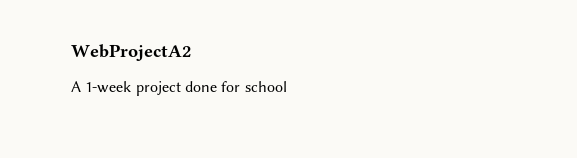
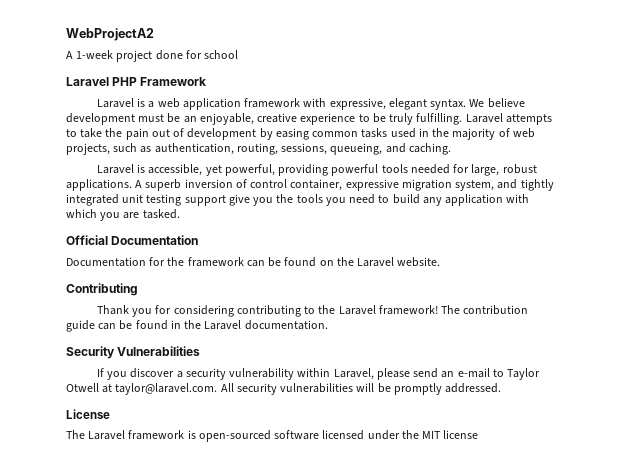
(287, 86) none -> [66,77,207,86] [96,98,525,110] [66,113,552,125] [66,128,535,140] [66,143,451,155] [96,164,537,176] [66,179,554,191] [66,194,530,206] [66,209,180,221] [66,235,199,245] [66,257,441,267] [66,283,138,296] [96,305,529,317] [66,320,328,332] [66,346,201,359] [96,368,541,380] [66,383,502,395] [66,409,110,419] [66,430,479,442] // Laravel PHP Framework // Laravel is a web application framework with expressive, elegant syntax. We believe development must be an enjoyable, creative experience to be truly fulfilling. Laravel attempts to take the pain out of development by easing common tasks used in the majority of web projects, such as authentication, routing, sessions, queueing, and caching. // Laravel is accessible, yet powerful, providing powerful tools needed for large, robust applications. A superb inversion of control container, expressive migration system, and tightly integrated unit testing support give you the tools you need to build any application with which you are tasked. // Official Documentation // Documentation for the framework can be found on the Laravel website. // Contributing // Thank you for considering contributing to the Laravel framework! The contribution guide can be found in the Laravel documentation. // Security Vulnerabilities // If you discover a security vulnerability within Laravel, please send an e-mail to Taylor Otwell at taylor@laravel.com. All security vulnerabilities will be promptly addressed. // License // The Laravel framework is open-sourced software licensed under the MIT license

